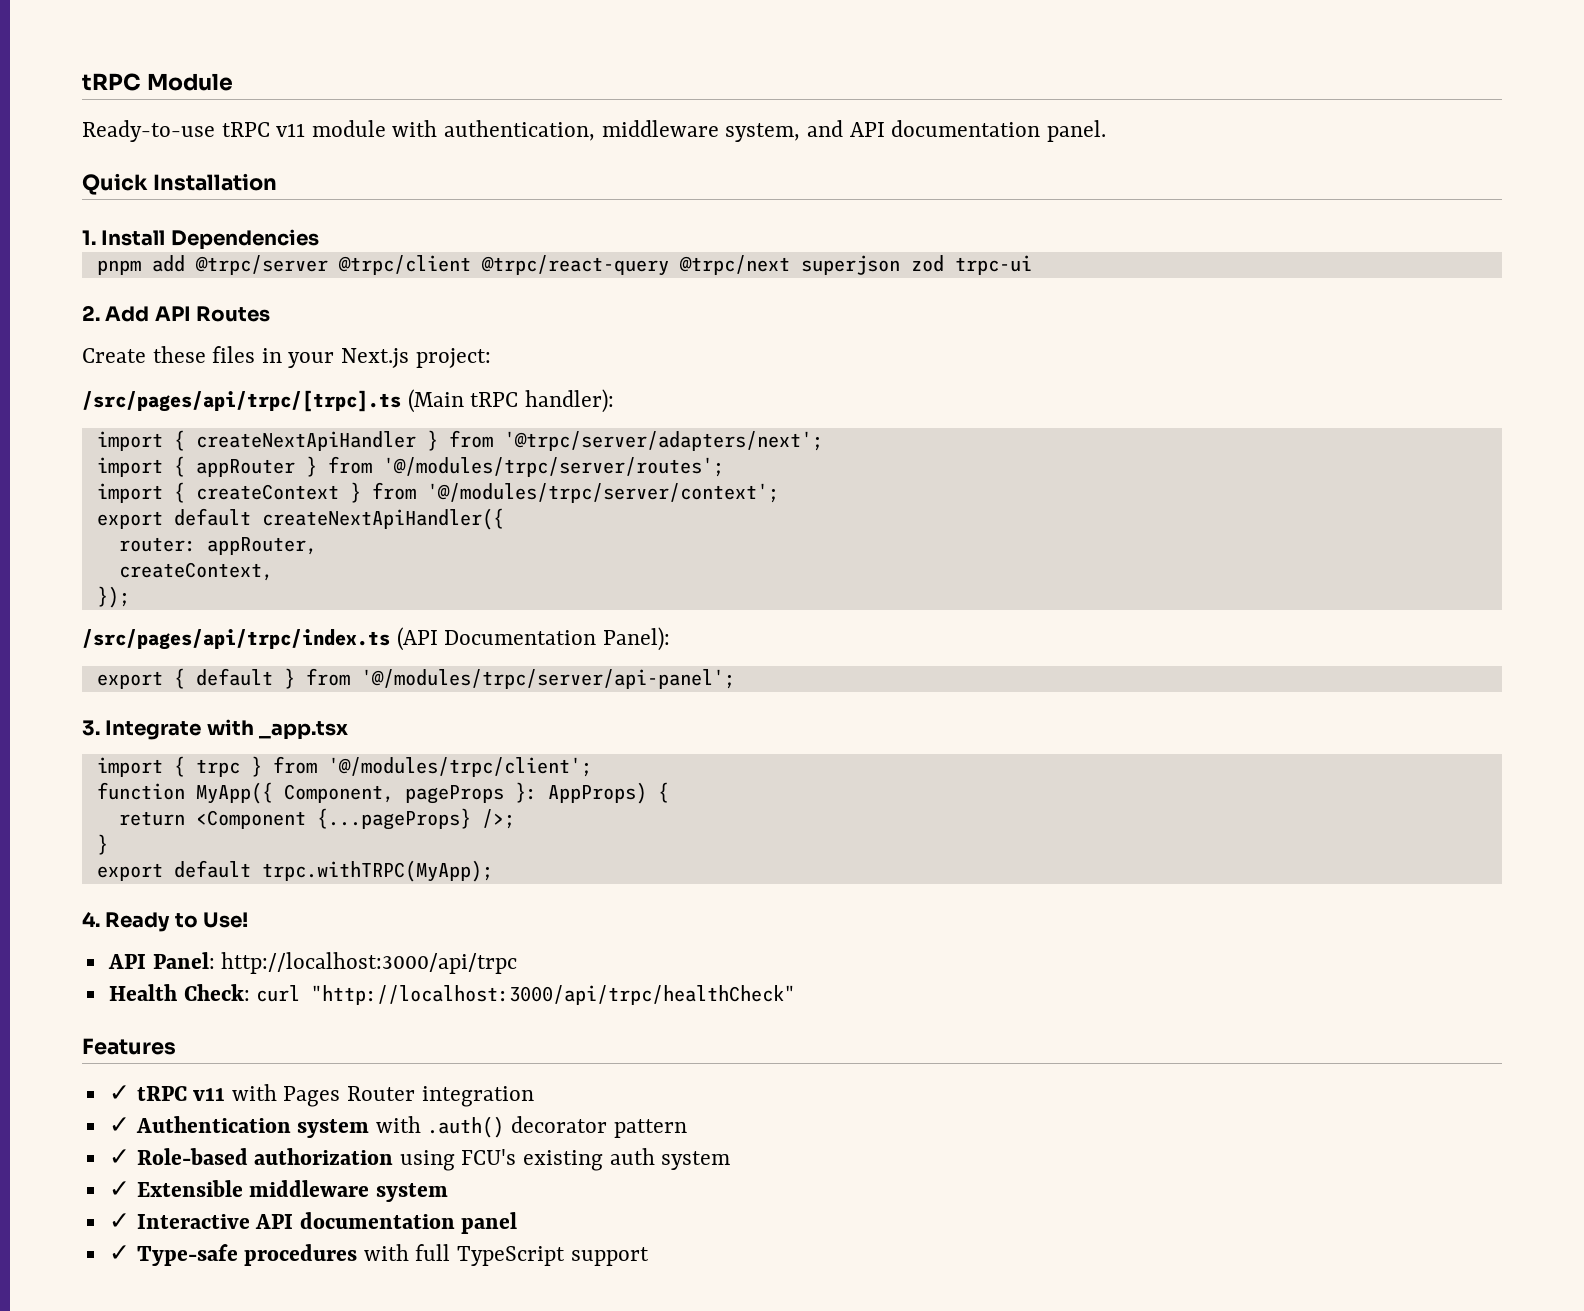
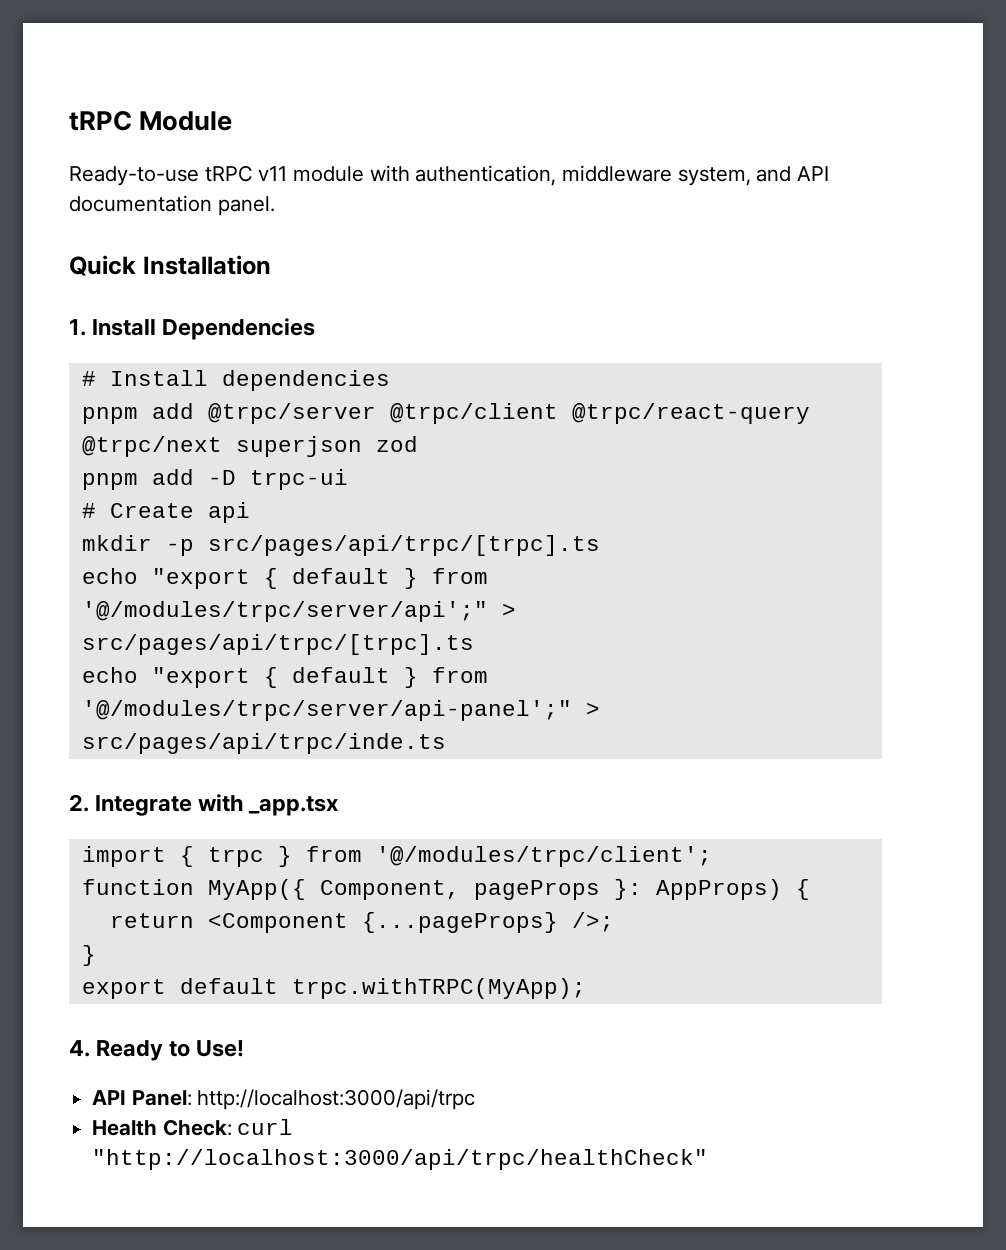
(319, 239) none -> [81,370,390,391] // # Install dependencies
[954,255,1032,275] [82,305,271,322] [82,346,491,368] [82,389,614,413] [96,430,823,451] [96,456,724,477] [96,482,779,503] [96,508,504,530] [118,537,317,555] [118,562,273,581] [96,586,130,608] [82,627,670,651] [96,668,735,689] [82,720,100,736] trpc-ui // 2. Add API Routes // Create these files in your Next.js project: // /src/pages/api/trpc/[trpc].ts (Main tRPC handler): // import { createNextApiHandler } from '@trpc/server/adapters/next'; // import { appRouter } from '@/modules/trpc/server/routes'; // import { createContext } from '@/modules/trpc/server/context'; // export default createNextApiHandler({ // router: appRouter, // createContext, // }); // /src/pages/api/trpc/index.ts (API Documentation Panel): // export { default } from '@/modules/trpc/server/api-panel'; // 3. -> [81,469,348,490] [81,502,250,523] [81,535,600,556] [81,568,488,589] [81,601,516,622] [81,634,474,655] [81,667,488,688] [81,700,600,721] [81,733,446,754] [69,794,89,812] // pnpm add -D trpc-ui // # Create api // mkdir -p src/pages/api/trpc/[trpc].ts // echo "export { default } from '@/modules/trpc/server/api';" > src/pages/api/trpc/[trpc].ts // echo "export { default } from '@/modules/trpc/server/api-panel';" > src/pages/api/trpc/inde.ts // 2.
[82,1038,176,1055] [108,1084,534,1107] [108,1116,687,1138] [108,1148,731,1171] [108,1180,448,1202] [108,1212,518,1234] [108,1244,649,1266] // Features // ✓ tRPC v11 with Pages Router integration // ✓ Authentication system with .auth() decorator pattern // ✓ Role-based authorization using FCU's existing auth system // ✓ Extensible middleware system // ✓ Interactive API documentation panel // ✓ Type-safe procedures with full TypeScript support -> (709, 1159) none

